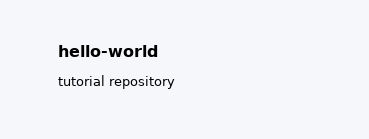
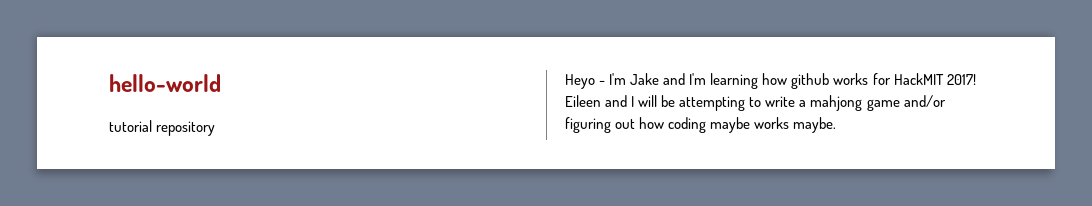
(175, 82) none -> [565,73,976,89] [565,95,946,111] [565,117,837,133] // Heyo - I'm Jake and I'm learning how github works for HackMIT 2017! Eileen and I will be attempting to write a mahjong game and/or figuring out how coding maybe works maybe.

